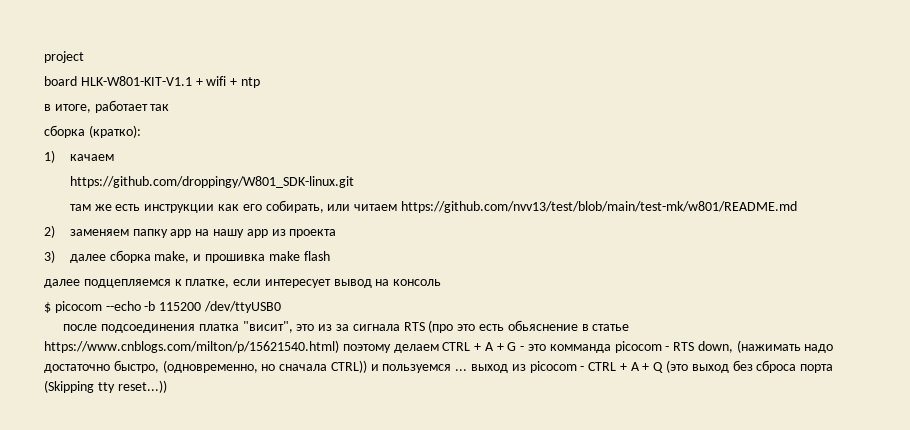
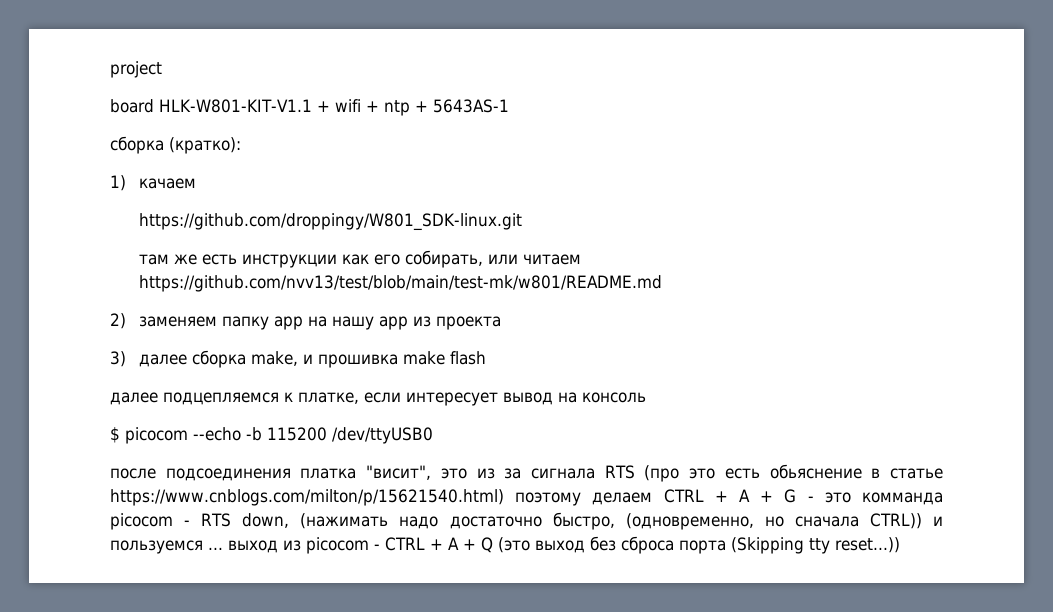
[44,100,170,113] // в итоге, работает так -> [414,99,509,113] + 5643AS-1

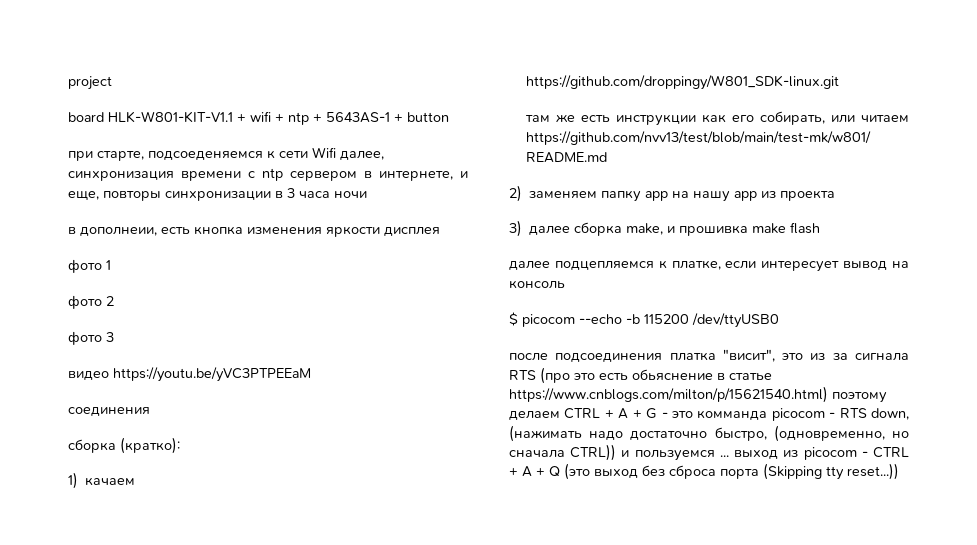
(509, 106) none -> [394,112,449,122] [68,147,384,161] [68,168,468,181] [68,188,367,201] [68,226,440,237] [68,259,111,273] [68,295,114,309] [68,331,114,345] [68,367,311,382] [68,407,150,416] + button // при старте, подсоеденяемся к сети Wifi далее, синхронизация времени с ntp сервером в интернете, и еще, повторы синхронизации в 3 часа ночи // в дополнеии, есть кнопка изменения яркости дисплея // фото 1 // фото 2 // фото 3 // видео https://youtu.be/yVC3PTPEEaM // соединения

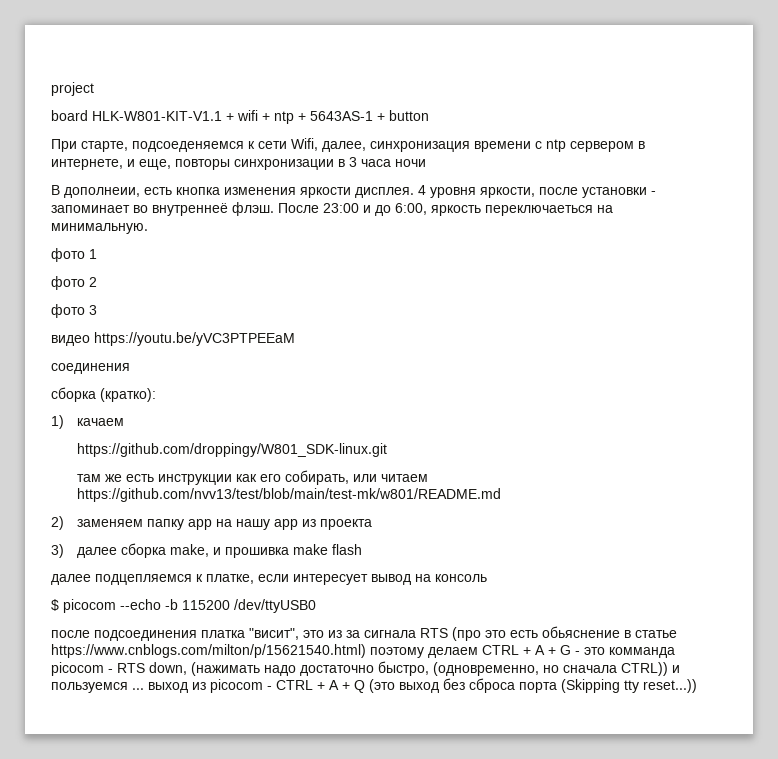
[68,151,93,161] при -> [51,139,77,152] При
[312,147,336,158] Wifi -> [291,138,318,151] Wifi,
[68,227,76,234] в -> [51,185,60,195] В
[384,227,440,236] дисплея -> [355,185,656,198] [51,202,613,216] [51,223,148,234] дисплея. 4 уровня яркости, после установки - запоминает во внутреннеё флэш. После 23:00 и до 6:00, яркость переключаеться на минимальную.

